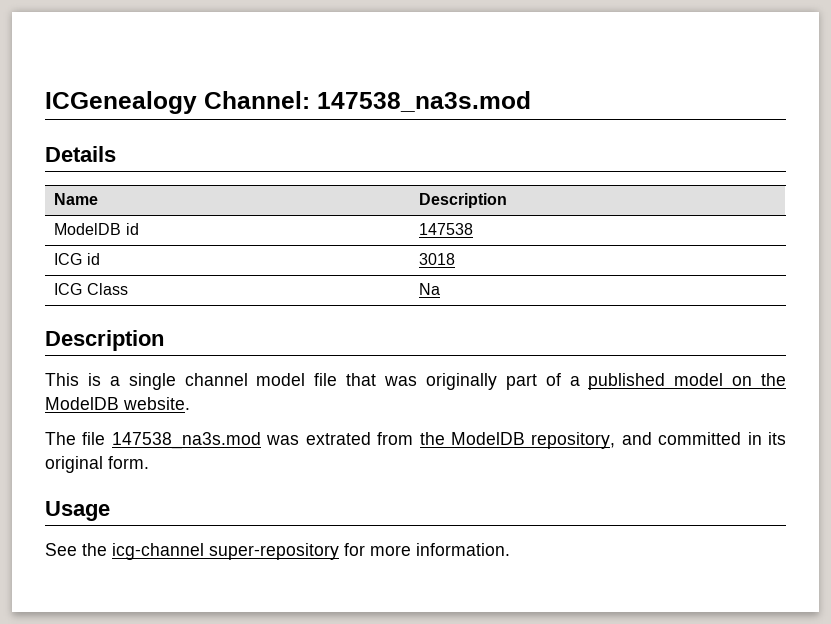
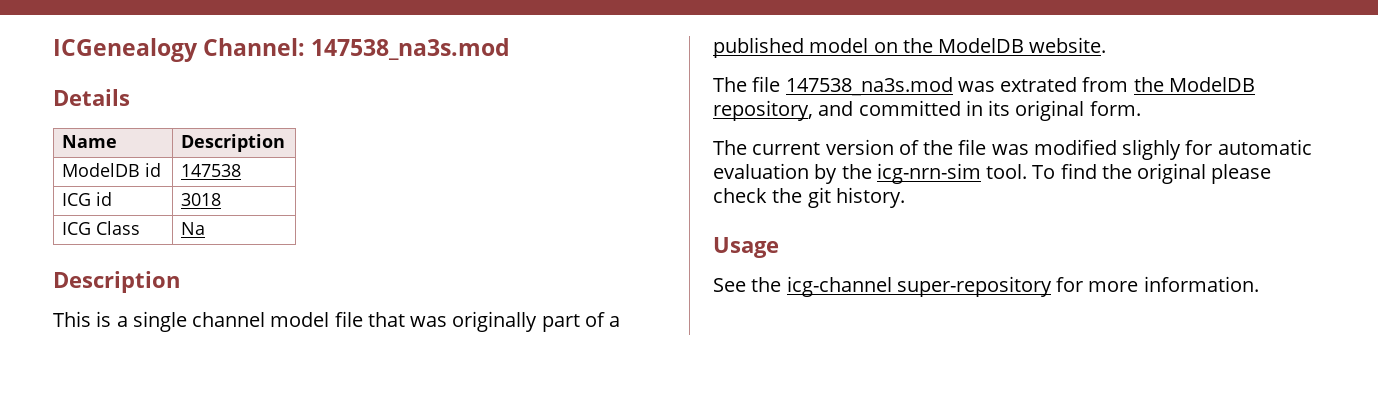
(149, 462) none -> [713,139,1312,160] [713,163,1272,184] [713,187,905,208] // The current version of the file was modified slighly for automatic evaluation by the icg-nrn-sim tool. To find the original please check the git history.

